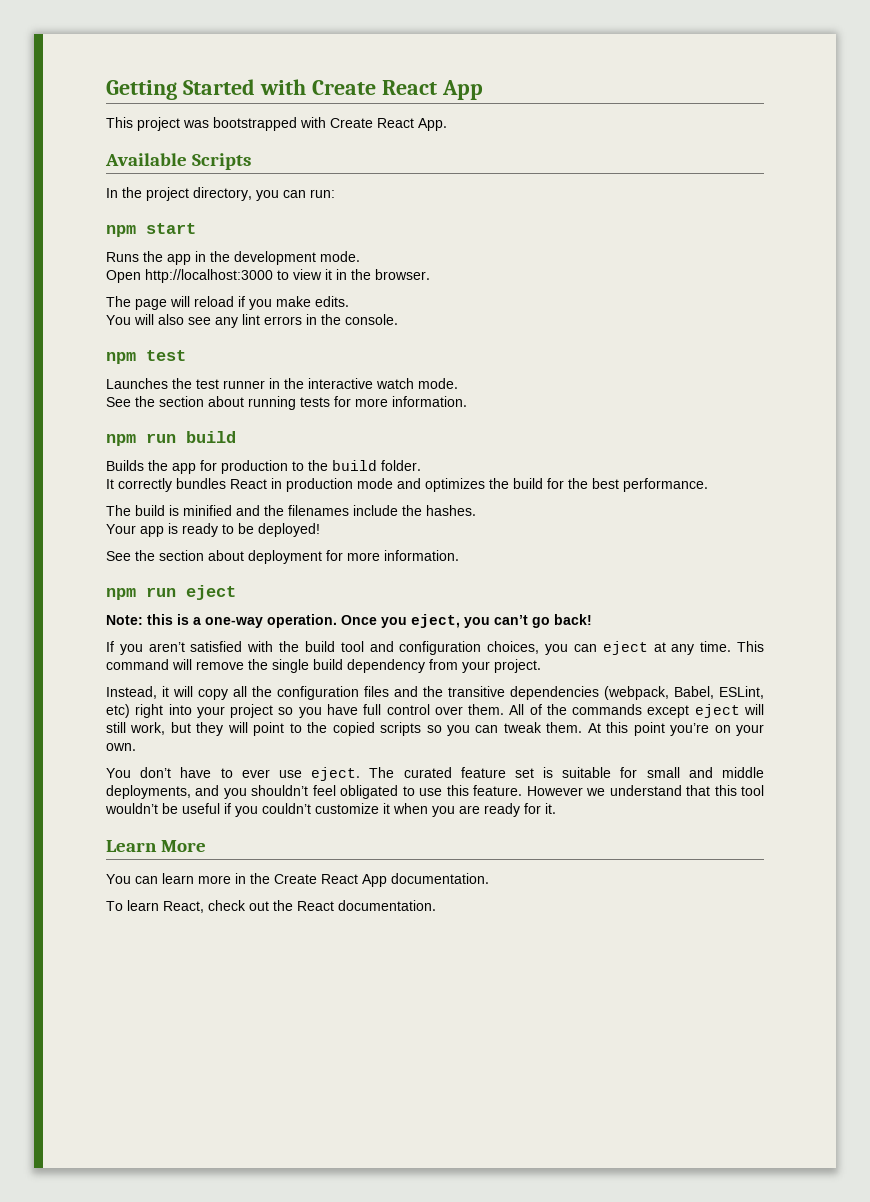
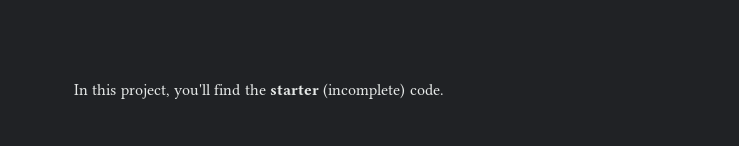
[106,79,483,100] [106,117,447,131] [105,153,252,170] [106,187,335,201] [106,223,196,237] [106,251,360,265] [106,269,430,283] [106,296,349,310] [106,314,398,328] [106,350,186,364] [106,378,458,389] [106,396,467,410] [106,431,236,446] [106,460,421,474] [106,478,708,492] [106,505,476,516] [106,523,320,537] [106,550,459,564] [106,585,236,600] [106,614,592,628] [106,641,765,655] [106,659,541,673] [106,686,764,700] [106,704,764,718] [106,722,764,736] [106,743,136,751] [106,767,764,781] [106,785,764,799] [105,803,556,817] [106,840,207,852] [106,873,489,887] [106,900,436,913] Getting Started with Create React App // This project was bootstrapped with Create React App. // Available Scripts // In the project directory, you can run: // npm start // Runs the app in the development mode. // Open http://localhost:3000 to view it in the browser. // The page will reload if you make edits. // You will also see any lint errors in the console. // npm test // Launches the test runner in the interactive watch mode. // See the section about running tests for more information. // npm run build // Builds the app for production to the build folder. // It correctly bundles React in production mode and optimizes the build for the best performance. // The build is minified and the filenames include the hashes. // Your app is ready to be deployed! // See the section about deployment for more information. // npm run eject // Note: this is a one-way operation. Once you eject, you can’t go back! // If you aren’t satisfied with the build tool and configuration choices, you can eject at any time. This command will remove the single build dependency from your project. // Instead, it will copy all the configuration files and the transitive dependencies (webpack, Babel, ESLint, etc) right into your project so you have full control over them. All of the commands except eject will still work, but they will point to the copied scripts so you can tweak them. At this point you’re on your own. // You don’t have to ever use eject. The curated feature set is suitable for small and middle deployments, and you shouldn’t feel obligated to use this feature. However we understand that this tool wouldn’t be useful if you couldn’t customize it when you are ready for it. // Learn More // You can learn more in the Create React App documentation. // To learn React, check out the React documentation. -> [74,83,444,99] In this project, you'll find the starter (incomplete) code.

